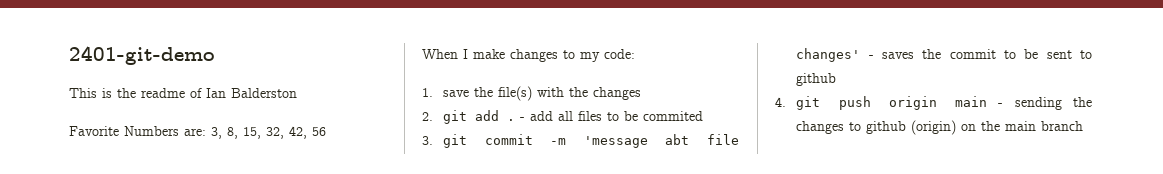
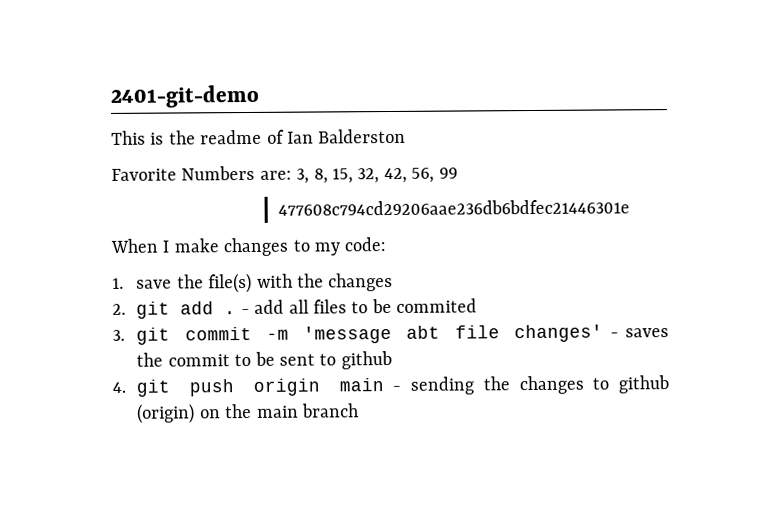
[312,127,326,136] 56 -> [411,167,458,183] [277,199,630,216] 56, 99 // 477608c794cd29206aae236db6bdfec21446301e

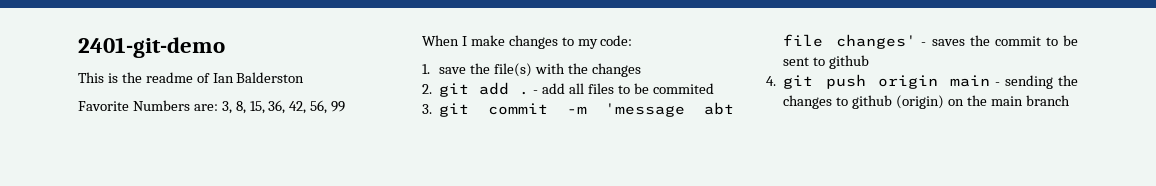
[357,168,380,184] 32, -> [268,100,286,114] 36,
[277,199,630,216] // 477608c794cd29206aae236db6bdfec21446301e -> (346, 106) none

